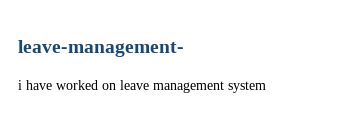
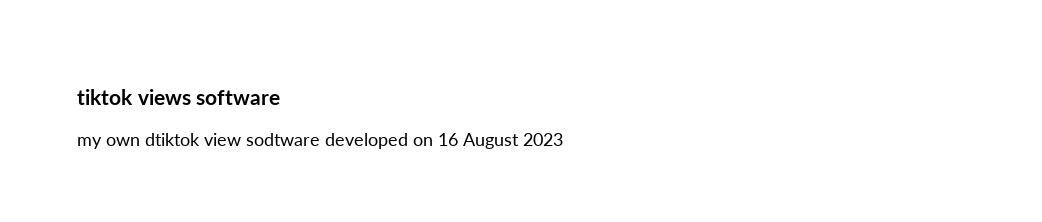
[18,40,184,57] [18,80,266,93] leave-management- // i have worked on leave management system -> [77,89,281,105] [77,133,563,149] tiktok views software // my own dtiktok view sodtware developed on 16 August 2023

